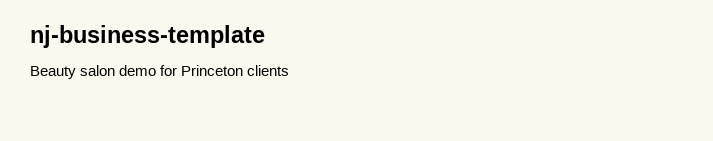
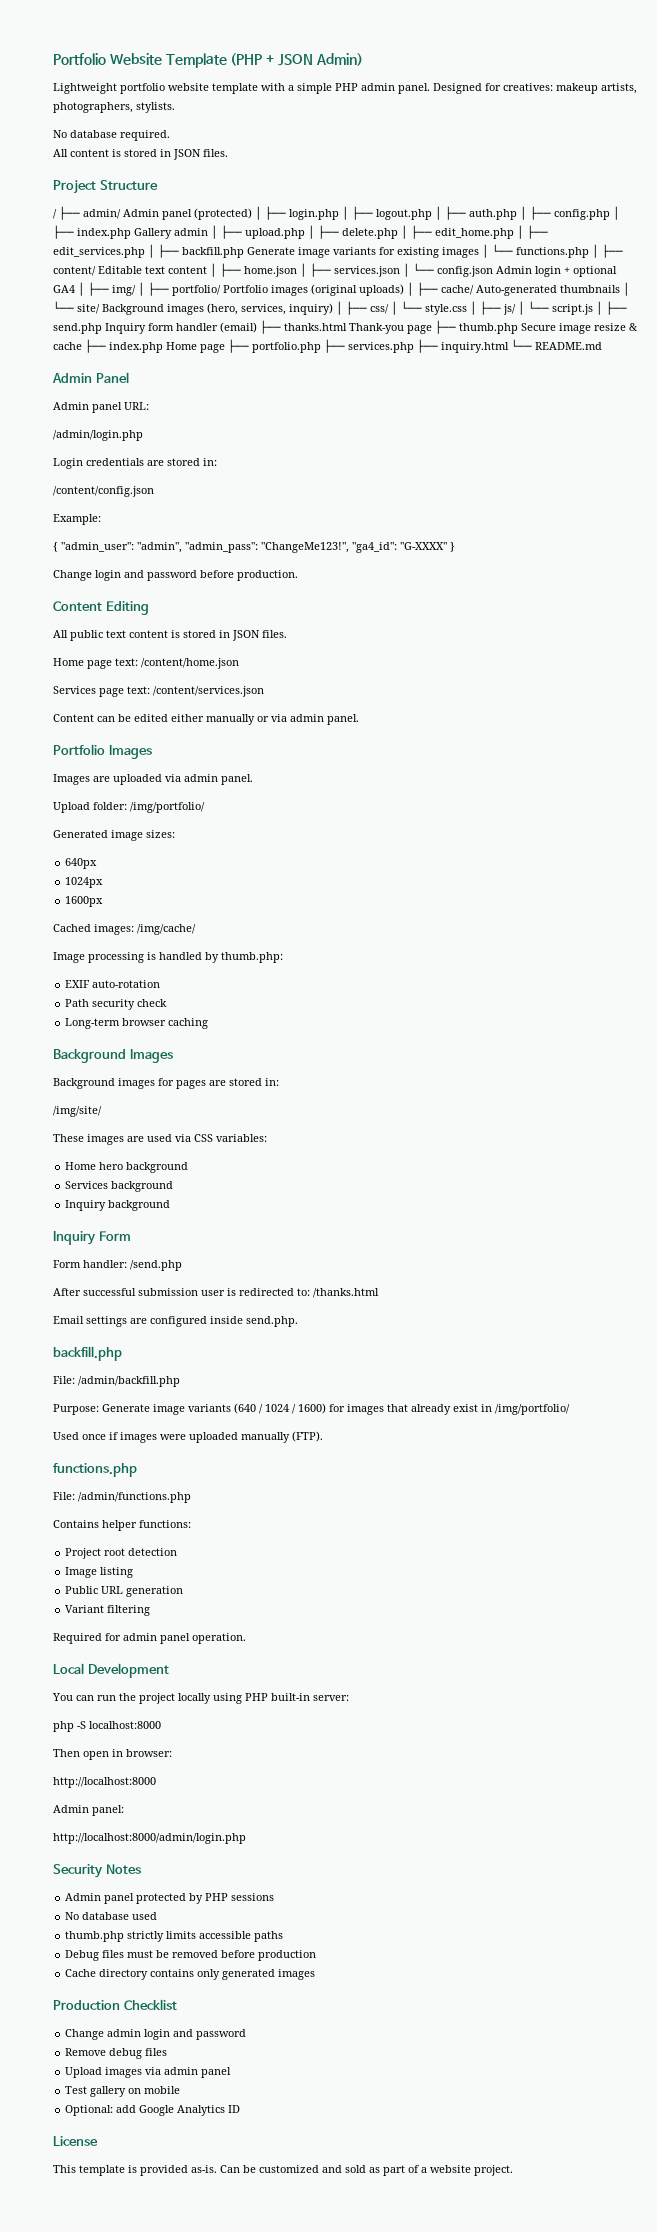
[30,25,265,48] [30,65,290,79] nj-business-template // Beauty salon demo for Princeton clients -> [53,53,363,68] [53,83,637,94] [53,102,175,113] [53,130,170,141] [53,149,228,160] [53,180,158,194] [53,206,620,220] [53,225,548,239] [53,244,623,258] [53,263,617,277] [53,282,630,296] [53,301,627,315] [53,320,638,334] [53,339,602,353] [52,372,129,383] [53,402,149,413] [53,430,143,441] [53,458,217,469] [53,486,154,497] [53,514,101,525] [53,542,455,553] [53,570,298,581] [53,601,149,615] [53,630,287,641] [53,658,239,669] [53,686,264,697] [53,714,359,725] [53,744,152,759] [53,774,253,785] [53,802,205,813] [53,830,175,841] [65,858,98,869] [65,877,104,888] [65,896,104,907] [53,924,196,935] [53,952,283,963] [65,980,161,988] [65,999,168,1010] [65,1018,209,1029] [53,1049,173,1063] [53,1078,279,1089] [53,1106,102,1117] [53,1134,267,1145] [65,1162,189,1173] [65,1181,174,1192] [65,1200,171,1211] [53,1231,131,1245] [53,1260,182,1271] [53,1288,379,1298] [53,1316,298,1327] [53,1346,122,1361] [53,1376,180,1387] [53,1403,570,1415] [53,1431,323,1443] [53,1463,137,1477] [53,1492,191,1503] [53,1520,191,1531] [65,1548,178,1559] [65,1567,134,1578] [65,1586,184,1597] [65,1605,151,1616] [53,1633,246,1644] [53,1663,169,1678] [52,1693,349,1704] [53,1721,161,1732] [53,1749,172,1760] [53,1777,156,1788] [53,1805,124,1816] [53,1833,246,1844] [53,1864,141,1878] [65,1893,275,1904] [65,1912,158,1920] [65,1931,284,1942] [65,1950,317,1961] [65,1969,316,1980] [53,1999,177,2010] [65,2029,247,2040] [65,2048,168,2059] [65,2067,232,2078] [65,2086,181,2097] [65,2105,241,2116] [53,2136,98,2146] [53,2165,513,2176] Portfolio Website Template (PHP + JSON Admin) // Lightweight portfolio website template with a simple PHP admin panel. Designed for creatives: makeup artists, photographers, stylists. // No database required. // All content is stored in JSON files. // Project Structure // / ├── admin/ Admin panel (protected) │ ├── login.php │ ├── logout.php │ ├── auth.php │ ├── config.php │ ├── index.php Gallery admin │ ├── upload.php │ ├── delete.php │ ├── edit_home.php │ ├── edit_services.php │ ├── backfill.php Generate image variants for existing images │ └── functions.php │ ├── content/ Editable text content │ ├── home.json │ ├── services.json │ └── config.json Admin login + optional GA4 │ ├── img/ │ ├── portfolio/ Portfolio images (original uploads) │ ├── cache/ Auto-generated thumbnails │ └── site/ Background images (hero, services, inquiry) │ ├── css/ │ └── style.css │ ├── js/ │ └── script.js │ ├── send.php Inquiry form handler (email) ├── thanks.html Thank-you page ├── thumb.php Secure image resize & cache ├── index.php Home page ├── portfolio.php ├── services.php ├── inquiry.html └── README.md // Admin Panel // Admin panel URL: // /admin/login.php // Login credentials are stored in: // /content/config.json // Example: // { "admin_user": "admin", "admin_pass": "ChangeMe123!", "ga4_id": "G-XXXX" } // Change login and password before production. // Content Editing // All public text content is stored in JSON files. // Home page text: /content/home.json // Services page text: /content/services.json // Content can be edited either manually or via admin panel. // Portfolio Images // Images are uploaded via admin panel. // Upload folder: /img/portfolio/ // Generated image sizes: // 640px // 1024px // 1600px // Cached images: /img/cache/ // Image processing is handled by thumb.php: // EXIF auto-rotation // Path security check // Long-term browser caching // Background Images // Background images for pages are stored in: // /img/site/ // These images are used via CSS variables: // Home hero background // Services background // Inquiry background // Inquiry Form // Form handler: /send.php // After successful submission user is redirected to: /thanks.html // Email settings are configured inside send.php. // backfill.php // File: /admin/backfill.php // Purpose: Generate image variants (640 / 1024 / 1600) for images that already exist in /img/portfolio/ // Used once if images were uploaded manually (FTP). // functions.php // File: /admin/functions.php // Contains helper functions: // Project root detection // Image listing // Public URL generation // Variant filtering // Required for admin panel operation. // Local Development // You can run the project locally using PHP built-in server: // php -S localhost:8000 // Then open in browser: // http://localhost:8000 // Admin panel: // http://localhost:8000/admin/login.php // Security Notes // Admin panel protected by PHP sessions // No database used // thumb.php strictly limits accessible paths // Debug files must be removed before production // Cache directory contains only generated images // Production Checklist // Change admin login and password // Remove debug files // Upload images via admin panel // Test gallery on mobile // Optional: add Google Analytics ID // License // This template is provided as-is. Can be customized and sold as part of a website project.

